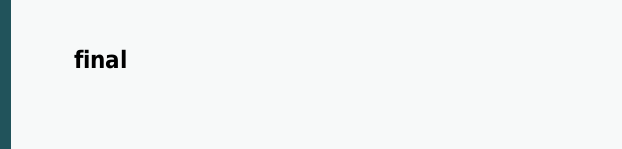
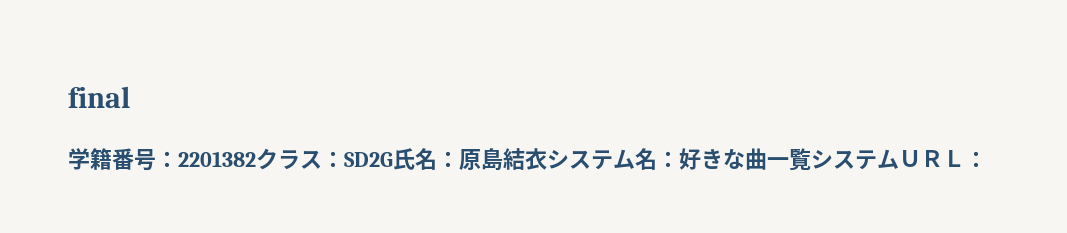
(127, 59) none -> [68,148,987,171] // 学籍番号：2201382クラス：SD2G氏名：原島結衣システム名：好きな曲一覧システムＵＲＬ：

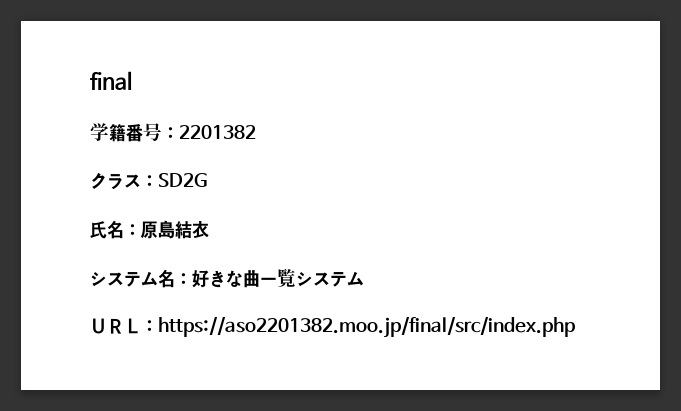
(256, 159) none -> (256, 132) //
(393, 159) none -> (207, 180) //
(547, 159) none -> (209, 230) //
(899, 159) none -> (364, 278) //
(987, 159) none -> [158,316,575,338] https://aso2201382.moo.jp/final/src/index.php

